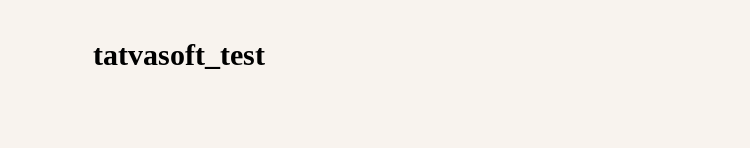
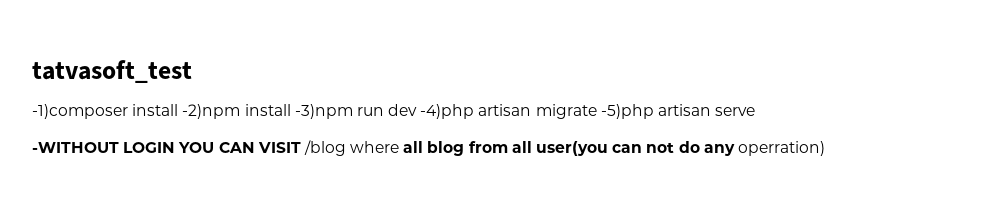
(265, 56) none -> [32,104,756,119] [32,140,825,156] // -1)composer install -2)npm install -3)npm run dev -4)php artisan migrate -5)php artisan serve // -WITHOUT LOGIN YOU CAN VISIT /blog where all blog from all user(you can not do any operration)

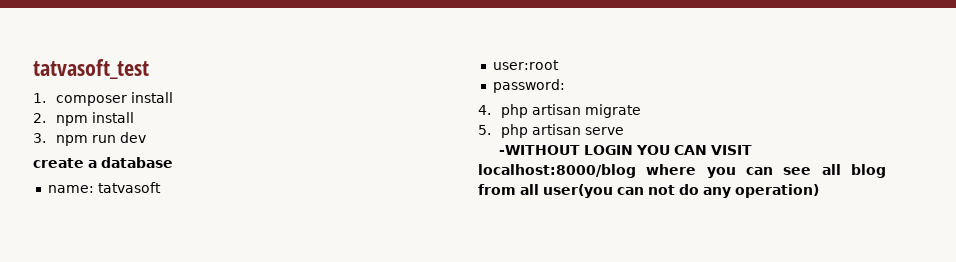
[32,104,353,119] -1)composer install -2)npm install -3)npm -> [33,92,174,106] [33,112,135,126] [33,133,89,146] 1. composer install // 2. npm install // 3. npm
[420,104,475,119] -4)php -> [33,157,173,168] [47,182,161,193] [492,60,559,70] [492,79,565,93] [478,104,529,118] // create a database // name: tatvasoft // user:root // password: // 4. php
[600,104,654,119] -5)php -> [478,124,529,138] // 5. php
[303,140,400,156] /blog where -> [478,164,812,178] localhost:8000/blog where you can see
[737,141,825,156] operration) -> [735,184,819,198] operation)

